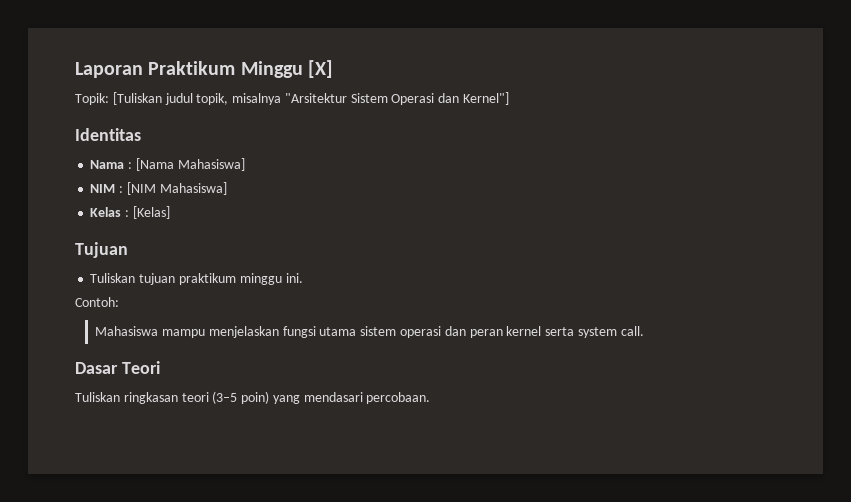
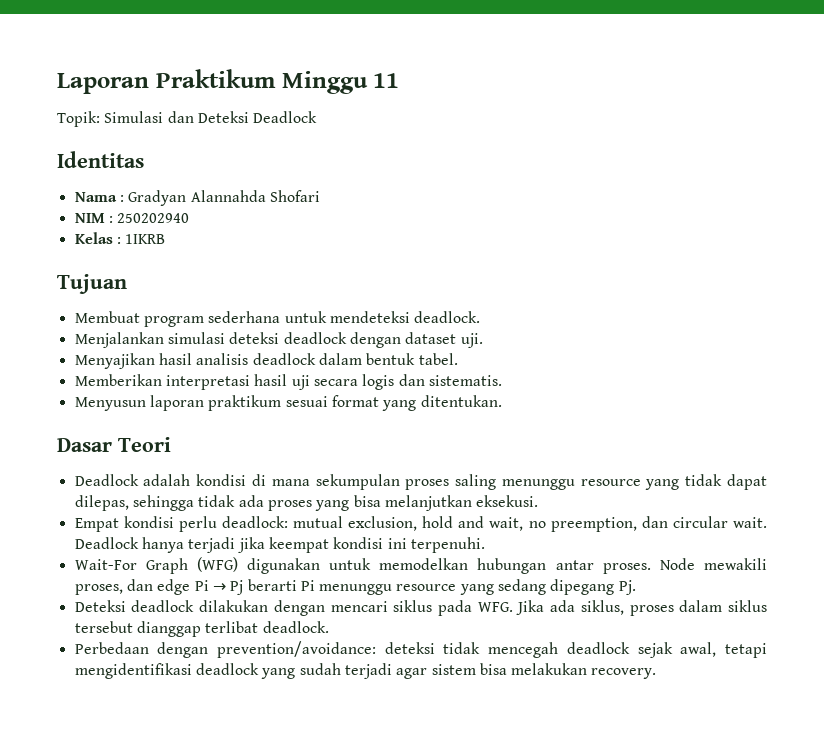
[307,60,333,78] [X] -> [373,73,400,88] 11
[112,92,510,105] [Tuliskan judul topik, misalnya "Arsitektur Sistem Operasi dan Kernel"] -> [104,111,318,123] Simulasi dan Deteksi Deadlock
[135,158,245,171] [Nama Mahasiswa] -> [128,190,320,206] Gradyan Alannahda Shofari
[126,182,227,195] [NIM Mahasiswa] -> [117,213,190,223] 250202940
[132,206,170,219] [Kelas] -> [125,234,166,244] 1IKRB
[90,273,303,285] [75,297,119,307] [95,326,644,338] [75,361,160,374] [75,391,431,404] Tuliskan tujuan praktikum minggu ini. // Contoh: // Mahasiswa mampu menjelaskan fungsi utama sistem operasi dan peran kernel serta system call. // Dasar Teori // Tuliskan ringkasan teori (3–5 poin) yang mendasari percobaan. -> [74,311,481,327] [74,332,483,348] [74,353,458,369] [74,374,502,390] [74,395,502,411] [57,437,171,452] [74,474,767,490] [74,495,539,511] [74,516,768,532] [74,537,485,553] [74,557,767,574] [74,579,636,595] [74,600,768,616] [74,621,329,637] [74,641,767,658] [74,663,657,679] Membuat program sederhana untuk mendeteksi deadlock. // Menjalankan simulasi deteksi deadlock dengan dataset uji. // Menyajikan hasil analisis deadlock dalam bentuk tabel. // Memberikan interpretasi hasil uji secara logis dan sistematis. // Menyusun laporan praktikum sesuai format yang ditentukan. // Dasar Teori // Deadlock adalah kondisi di mana sekumpulan proses saling menunggu resource yang tidak dapat dilepas, sehingga tidak ada proses yang bisa melanjutkan eksekusi. // Empat kondisi perlu deadlock: mutual exclusion, hold and wait, no preemption, dan circular wait. Deadlock hanya terjadi jika keempat kondisi ini terpenuhi. // Wait-For Graph (WFG) digunakan untuk memodelkan hubungan antar proses. Node mewakili proses, dan edge Pi → Pj berarti Pi menunggu resource yang sedang dipegang Pj. // Deteksi deadlock dilakukan dengan mencari siklus pada WFG. Jika ada siklus, proses dalam siklus tersebut dianggap terlibat deadlock. // Perbedaan dengan prevention/avoidance: deteksi tidak mencegah deadlock sejak awal, tetapi mengidentifikasi deadlock yang sudah terjadi agar sistem bisa melakukan recovery.

